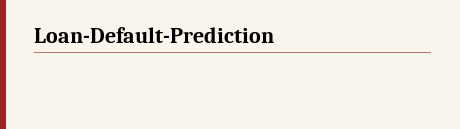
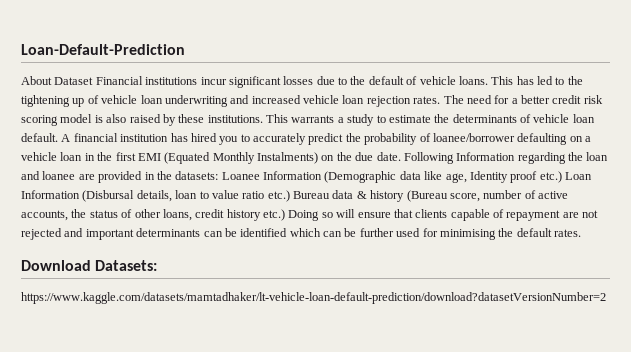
(274, 35) none -> [21,76,583,88] [21,95,603,107] [21,114,595,126] [21,133,591,145] [21,152,609,164] [21,171,592,183] [21,190,568,202] [21,209,599,221] [21,228,581,240] [21,260,158,271] [21,292,606,304] // About Dataset Financial institutions incur significant losses due to the default of vehicle loans. This has led to the tightening up of vehicle loan underwriting and increased vehicle loan rejection rates. The need for a better credit risk scoring model is also raised by these institutions. This warrants a study to estimate the determinants of vehicle loan default. A financial institution has hired you to accurately predict the probability of loanee/borrower defaulting on a vehicle loan in the first EMI (Equated Monthly Instalments) on the due date. Following Information regarding the loan and loanee are provided in the datasets: Loanee Information (Demographic data like age, Identity proof etc.) Loan Information (Disbursal details, loan to value ratio etc.) Bureau data & history (Bureau score, number of active accounts, the status of other loans, credit history etc.) Doing so will ensure that clients capable of repayment are not rejected and important determinants can be identified which can be further used for minimising the default rates. // Download Datasets: // https://www.kaggle.com/datasets/mamtadhaker/lt-vehicle-loan-default-prediction/download?datasetVersionNumber=2

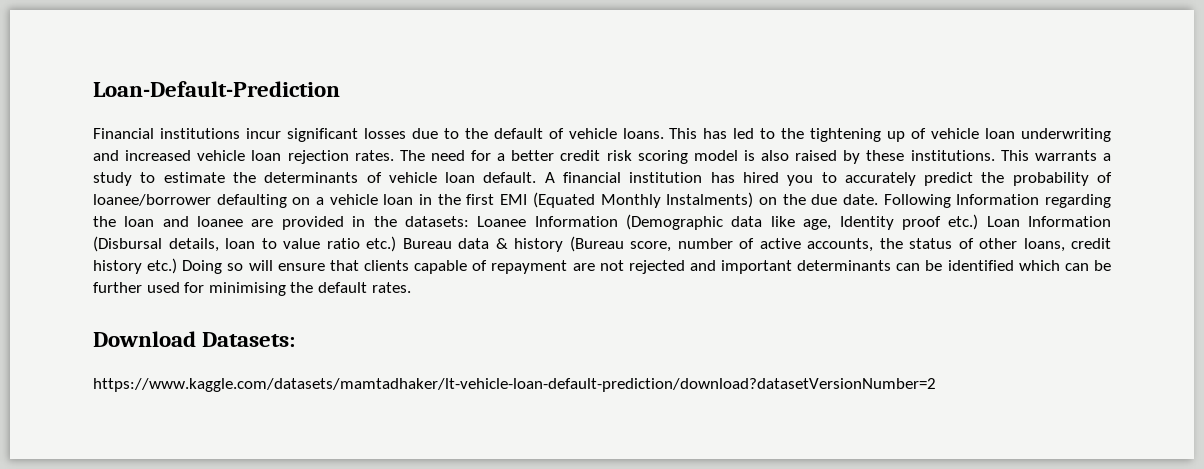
[21,76,94,85] About Dataset -> (340, 89) none

